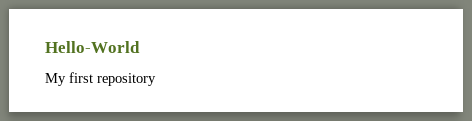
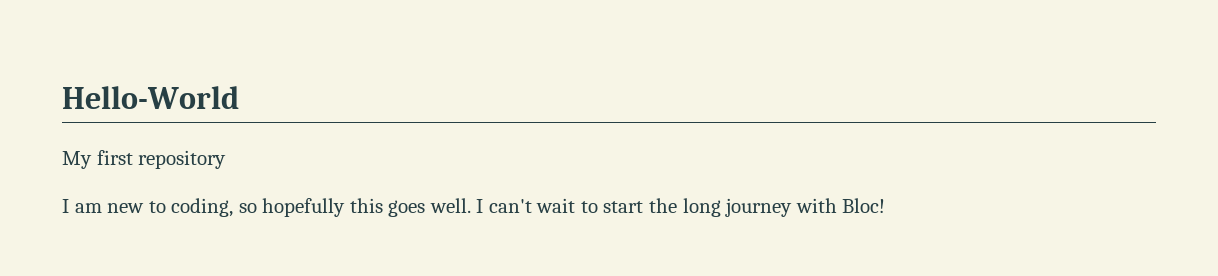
(156, 79) none -> [62,198,886,217] // I am new to coding, so hopefully this goes well. I can't wait to start the long journey with Bloc!

